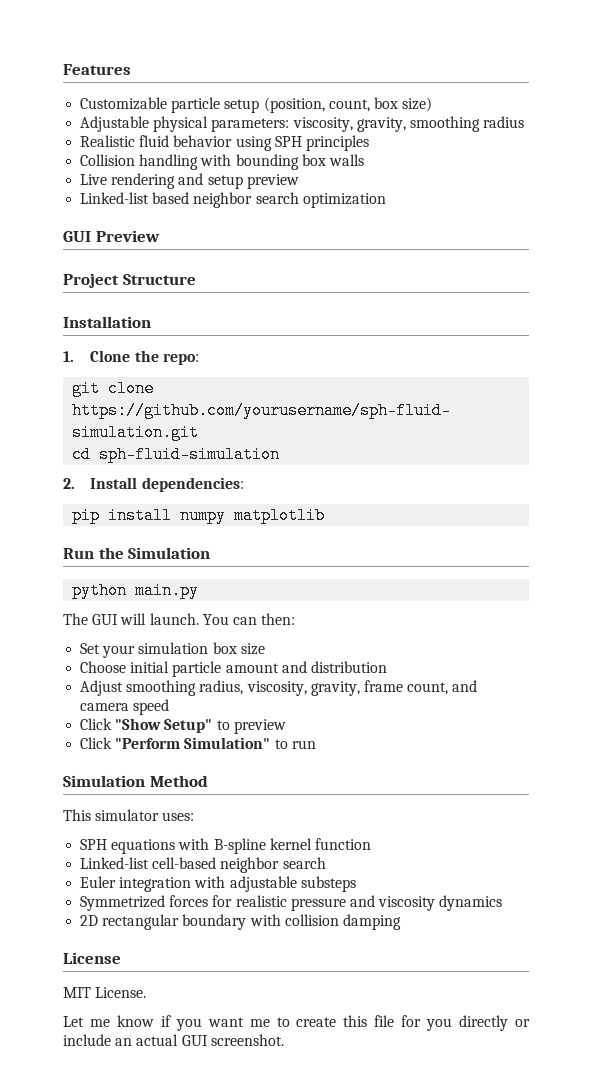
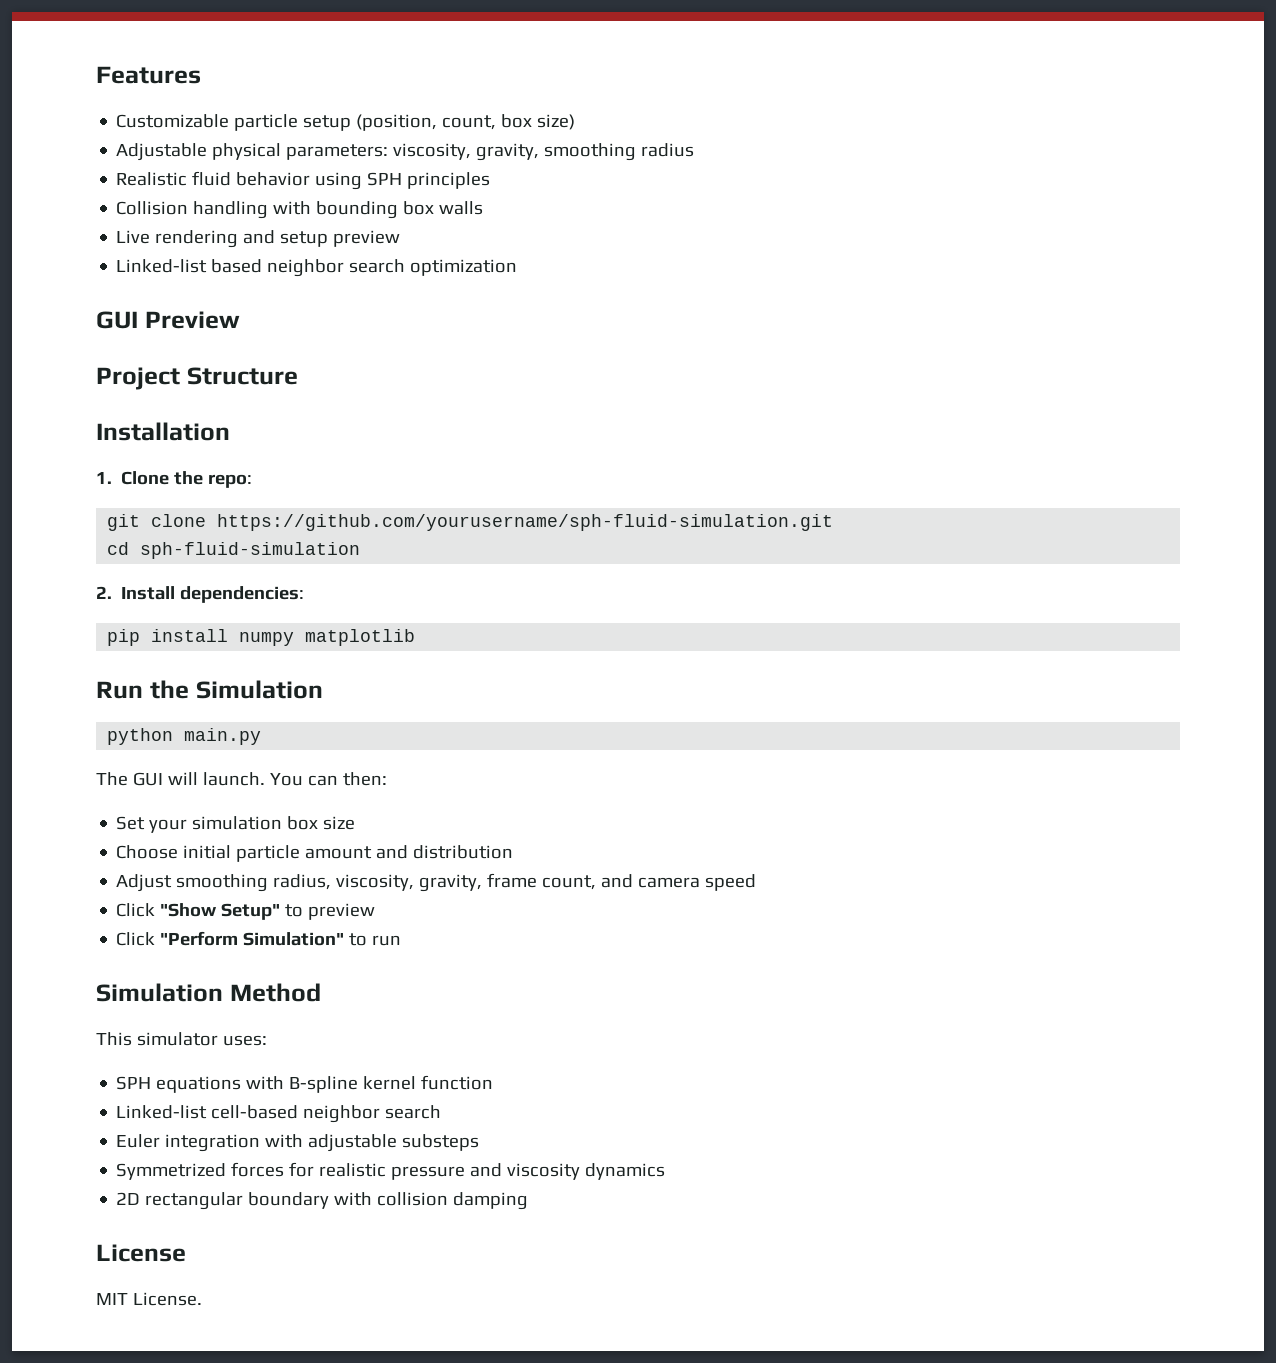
[63,1015,530,1031] [63,1034,284,1046] // Let me know if you want me to create this file for you directly or include an actual GUI screenshot. -> (202, 1299) none

